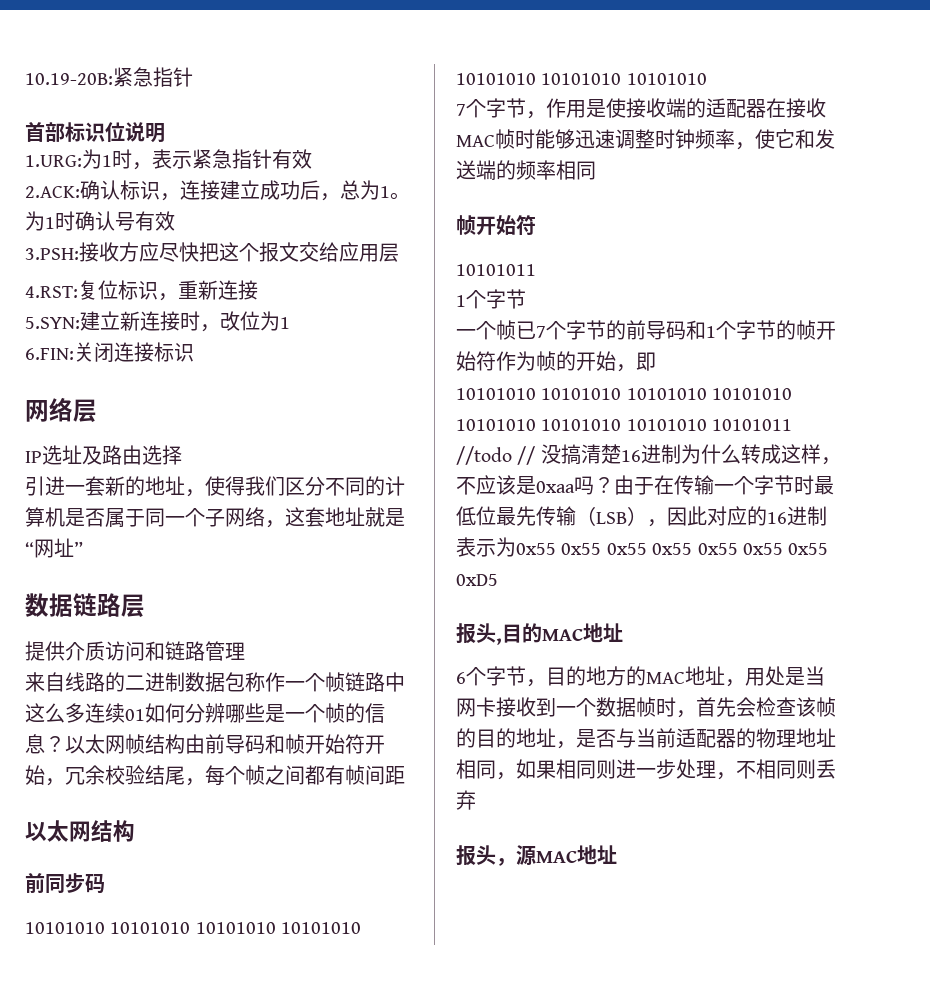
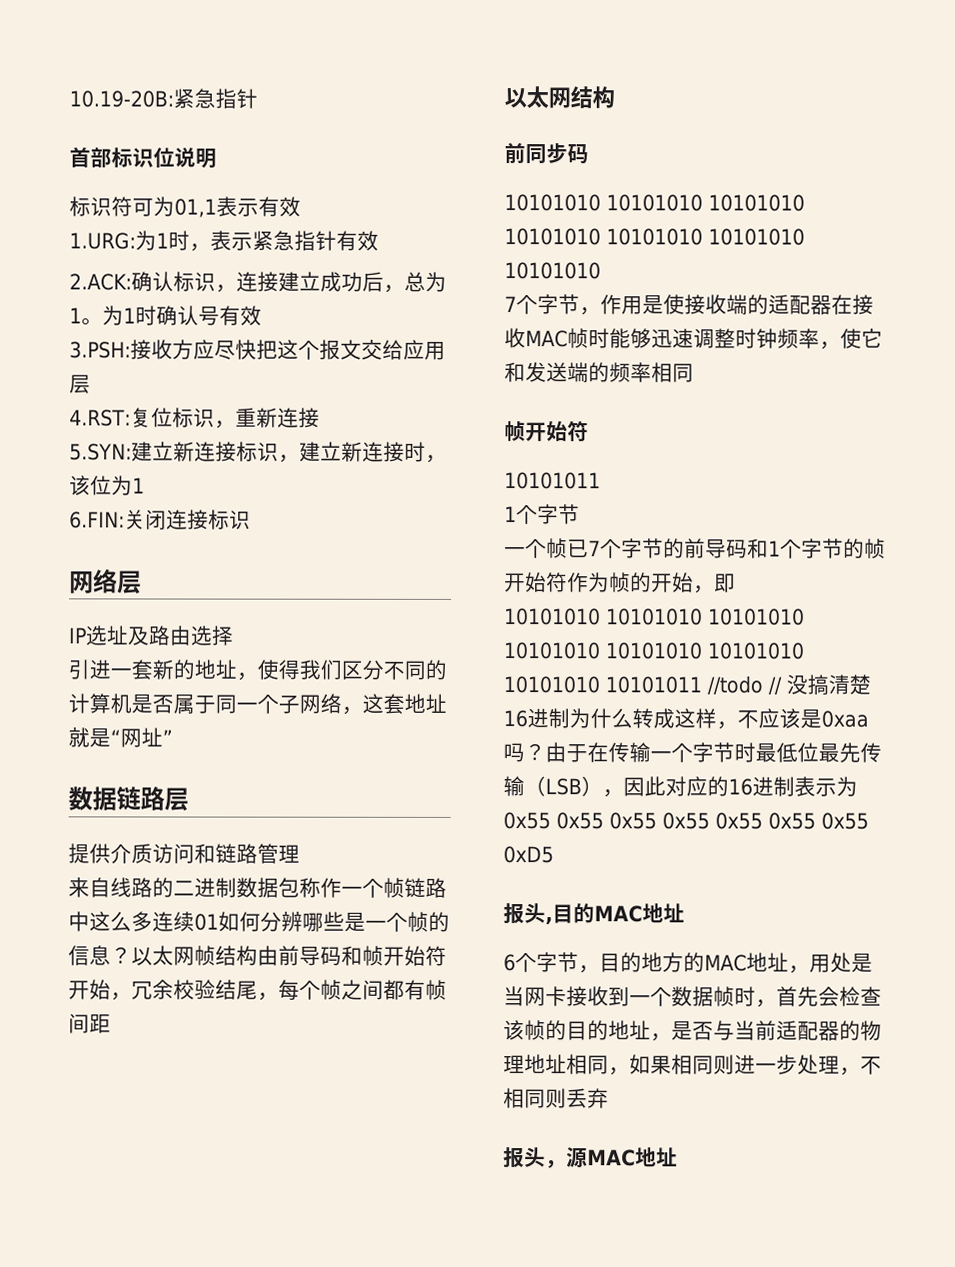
(165, 133) none -> [69,196,301,218] // 标识符可为01,1表示有效
[180,311,240,332] 时，改 -> [236,441,447,463] [69,475,91,496] 标识，建立新连接时，该

